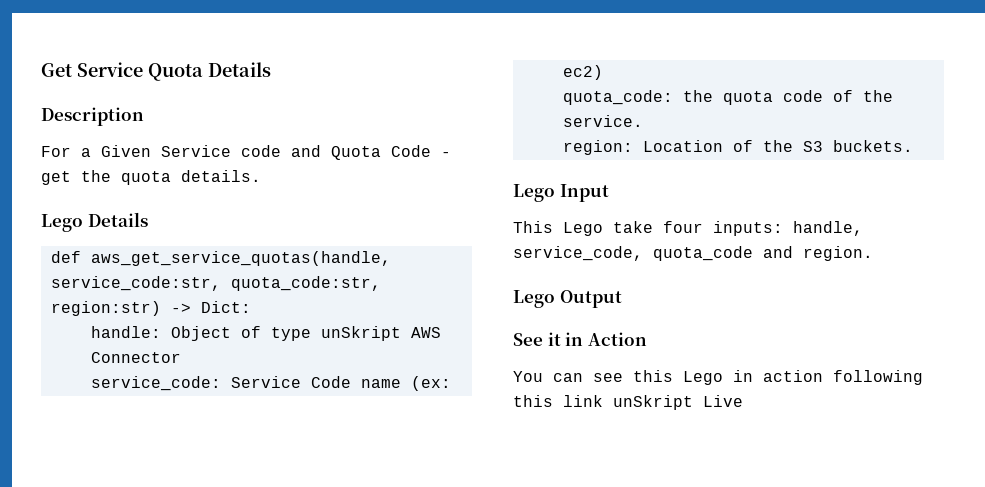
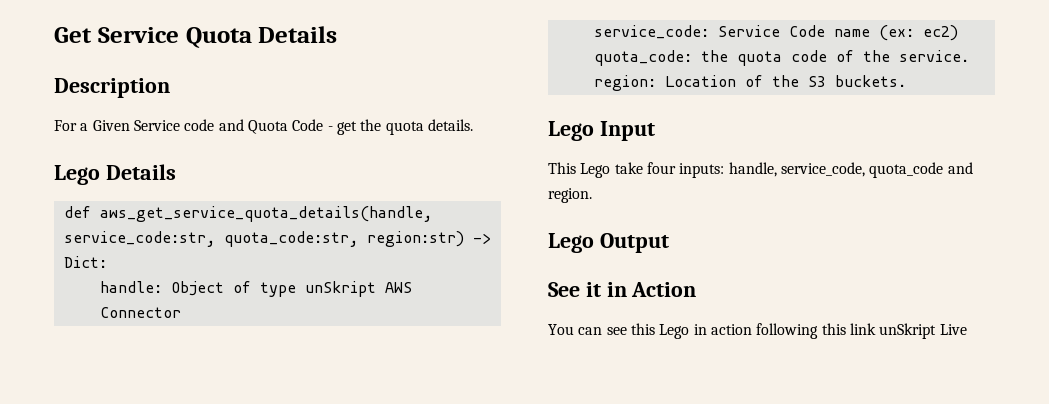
[90,251,391,266] aws_get_service_quotas(handle, -> [99,206,432,222] aws_get_service_quota_details(handle,

